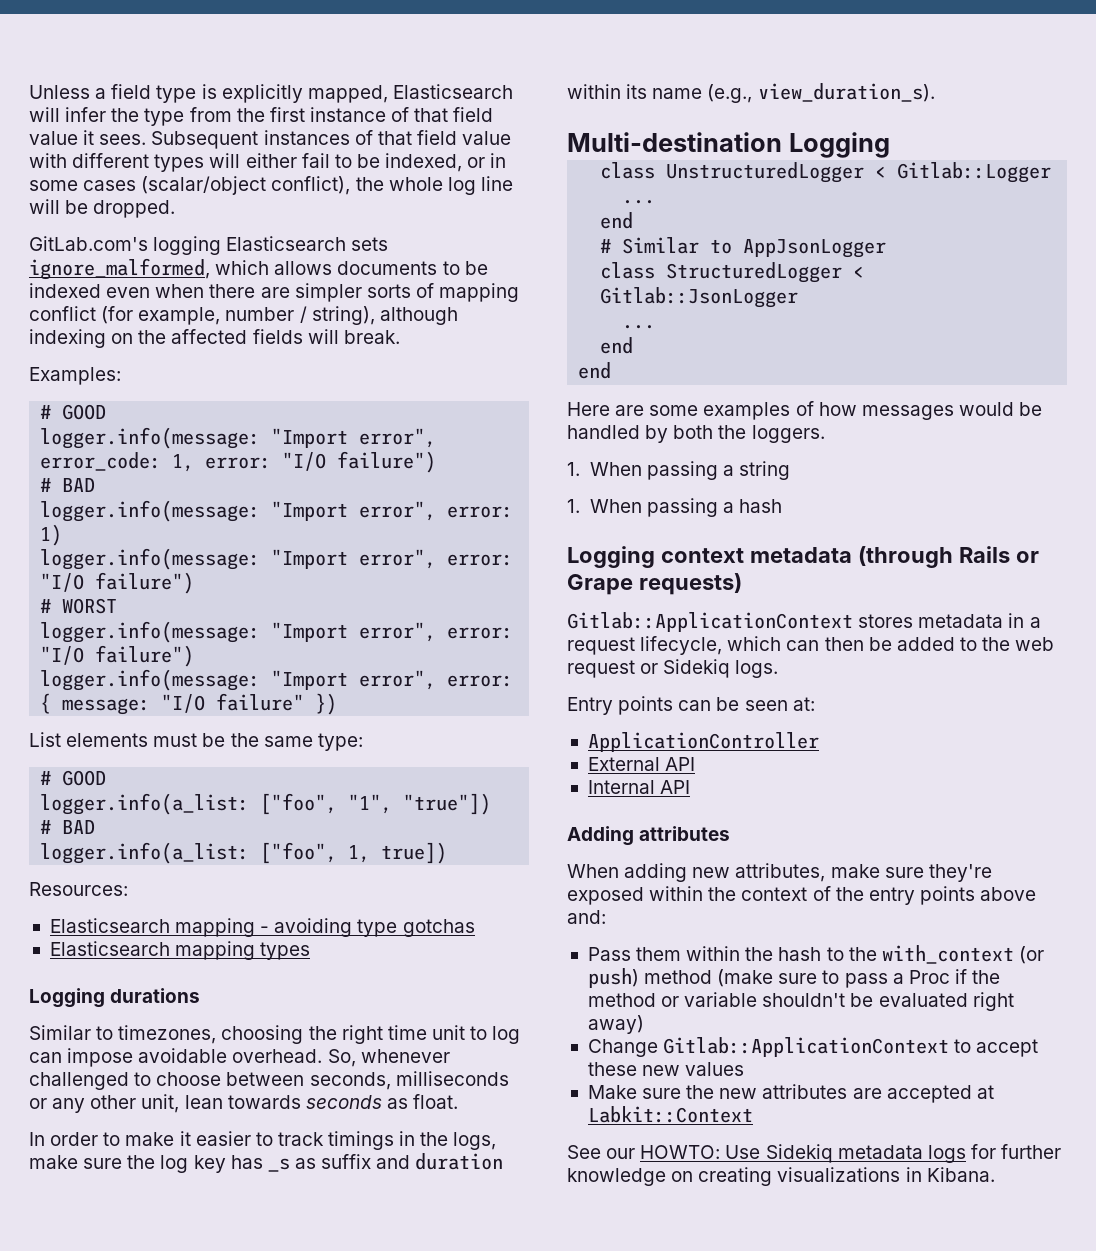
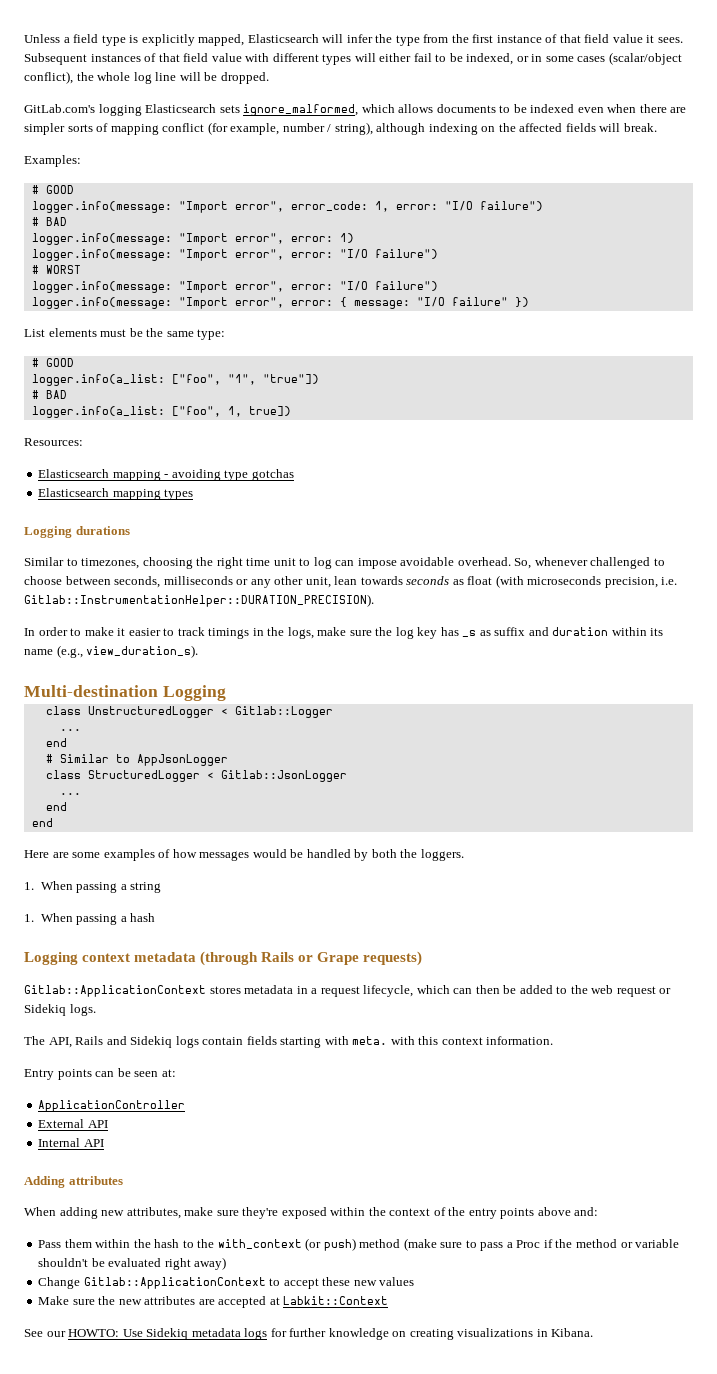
[413,1094,459,1109] float. -> [467,575,678,588] [24,594,374,607] float (with microseconds precision, i.e. Gitlab::InstrumentationHelper::DURATION_PRECISION).
(779, 669) none -> [24,1036,554,1048] // The API, Rails and Sidekiq logs contain fields starting with meta. with this context information.

